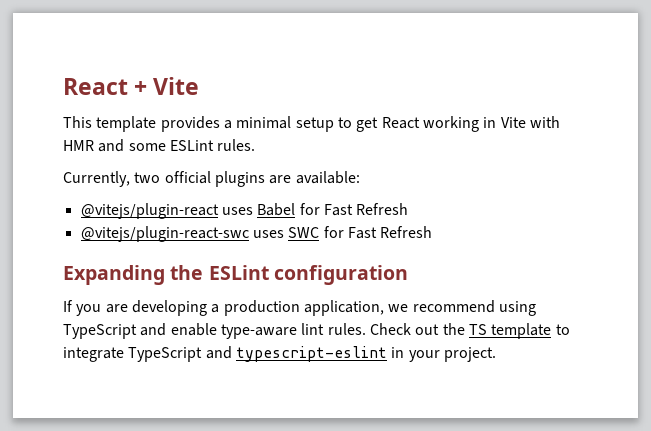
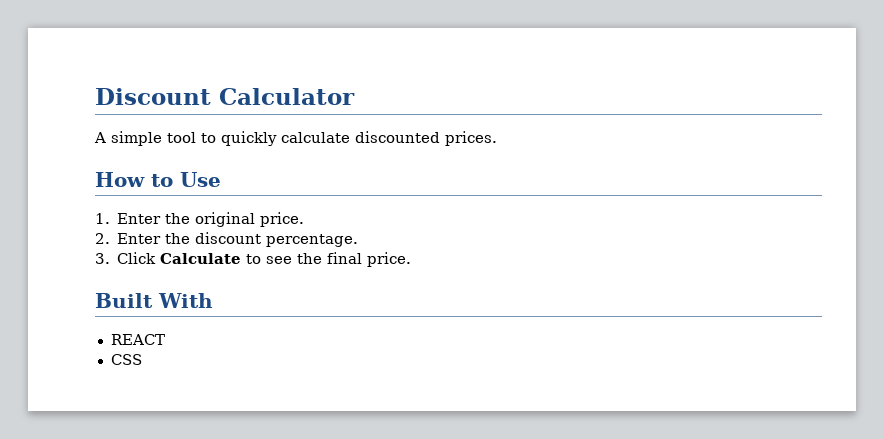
[63,77,200,95] [63,116,560,132] [63,139,256,152] [63,171,360,187] [80,203,409,219] [80,226,433,242] [63,265,408,285] [63,300,536,316] [63,323,570,339] [63,346,496,362] React + Vite // This template provides a minimal setup to get React working in Vite with HMR and some ESLint rules. // Currently, two official plugins are available: // @vitejs/plugin-react uses Babel for Fast Refresh // @vitejs/plugin-react-swc uses SWC for Fast Refresh // Expanding the ESLint configuration // If you are developing a production application, we recommend using TypeScript and enable type-aware lint rules. Check out the TS template to integrate TypeScript and typescript-eslint in your project. -> [95,88,355,105] [94,131,497,146] [95,172,221,187] [95,212,305,227] [95,232,359,247] [95,252,412,267] [95,293,213,308] [110,334,165,345] [110,354,142,365] Discount Calculator // A simple tool to quickly calculate discounted prices. // How to Use // 1. Enter the original price. // 2. Enter the discount percentage. // 3. Click Calculate to see the final price. // Built With // REACT // CSS

